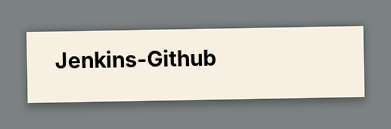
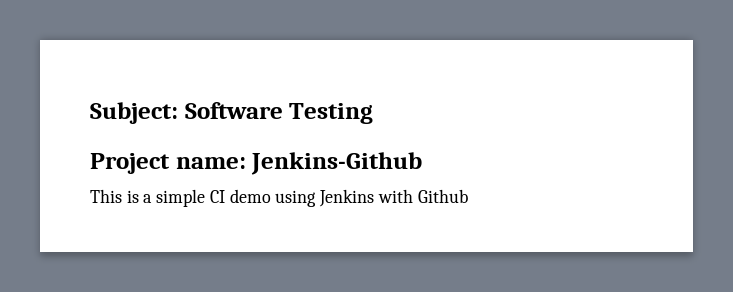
[54,48,218,69] Jenkins-Github -> [90,102,374,124] [90,152,423,175] [90,189,468,207] Subject: Software Testing // Project name: Jenkins-Github // This is a simple CI demo using Jenkins with Github

